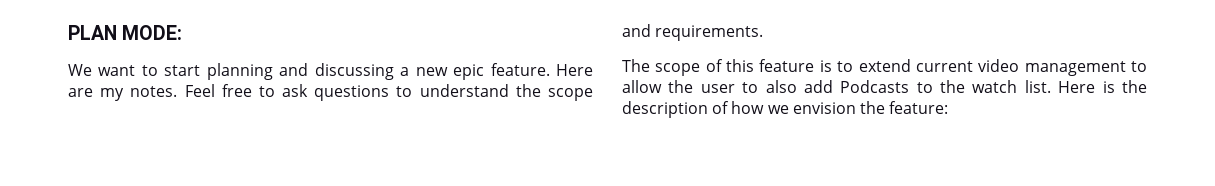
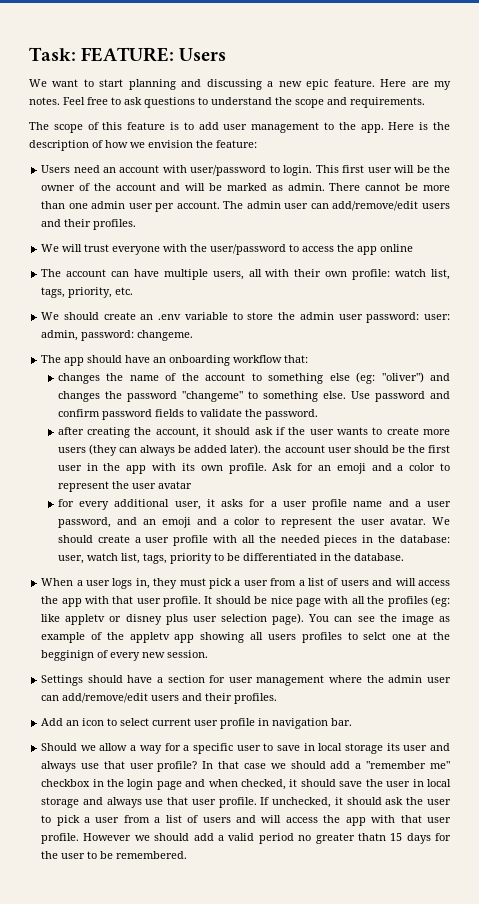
[68,25,183,40] PLAN MODE: -> [29,47,227,62] Task: FEATURE: Users
[858,59,1147,76] [622,80,1051,93] extend current video management to allow the user to also add Podcasts to the watch list. -> [198,122,384,133] add user management to the app.
(949, 107) none -> [41,165,450,176] [41,183,451,191] [41,201,451,212] [41,219,137,230] [41,244,414,255] [41,269,450,280] [41,287,134,298] [41,312,451,323] [41,330,194,341] [41,355,309,366] [57,372,450,384] [57,391,450,402] [57,409,318,420] [57,427,451,438] [57,444,451,456] [57,463,451,474] [57,481,192,492] [57,499,451,510] [57,517,451,528] [57,535,450,546] [57,553,404,564] [41,578,450,589] [41,595,450,607] [41,613,450,625] [41,632,451,643] [41,650,209,661] [41,675,451,686] [41,693,278,704] [41,718,353,729] [41,743,450,754] [41,761,451,772] [41,779,452,790] [41,797,452,808] [41,815,451,826] [41,833,451,844] [41,851,188,859] // Users need an account with user/password to login. This first user will be the owner of the account and will be marked as admin. There cannot be more than one admin user per account. The admin user can add/remove/edit users and their profiles. // We will trust everyone with the user/password to access the app online // The account can have multiple users, all with their own profile: watch list, tags, priority, etc. // We should create an .env variable to store the admin user password: user: admin, password: changeme. // The app should have an onboarding workflow that: // changes the name of the account to something else (eg: "oliver") and changes the password "changeme" to something else. Use password and confirm password fields to validate the password. // after creating the account, it should ask if the user wants to create more users (they can always be added later). the account user should be the first user in the app with its own profile. Ask for an emoji and a color to represent the user avatar // for every additional user, it asks for a user profile name and a user password, and an emoji and a color to represent the user avatar. We should create a user profile with all the needed pieces in the database: user, watch list, tags, priority to be differentiated in the database. // When a user logs in, they must pick a user from a list of users and will access the app with that user profile. It should be nice page with all the profiles (eg: like appletv or disney plus user selection page). You can see the image as example of the appletv app showing all users profiles to selct one at the begginign of every new session. // Settings should have a section for user management where the admin user can add/remove/edit users and their profiles. // Add an icon to select current user profile in navigation bar. // Should we allow a way for a specific user to save in local storage its user and always use that user profile? In that case we should add a "remember me" checkbox in the login page and when checked, it should save the user in local storage and always use that user profile. If unchecked, it should ask the user to pick a user from a list of users and will access the app with that user profile. However we should add a valid period no greater thatn 15 days for the user to be remembered.

